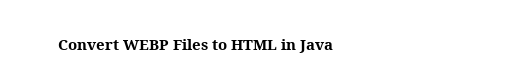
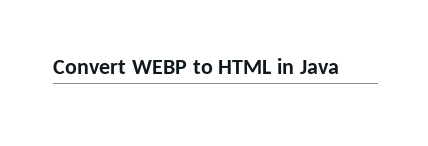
[173,39,209,50] Files -> (187, 67) none

